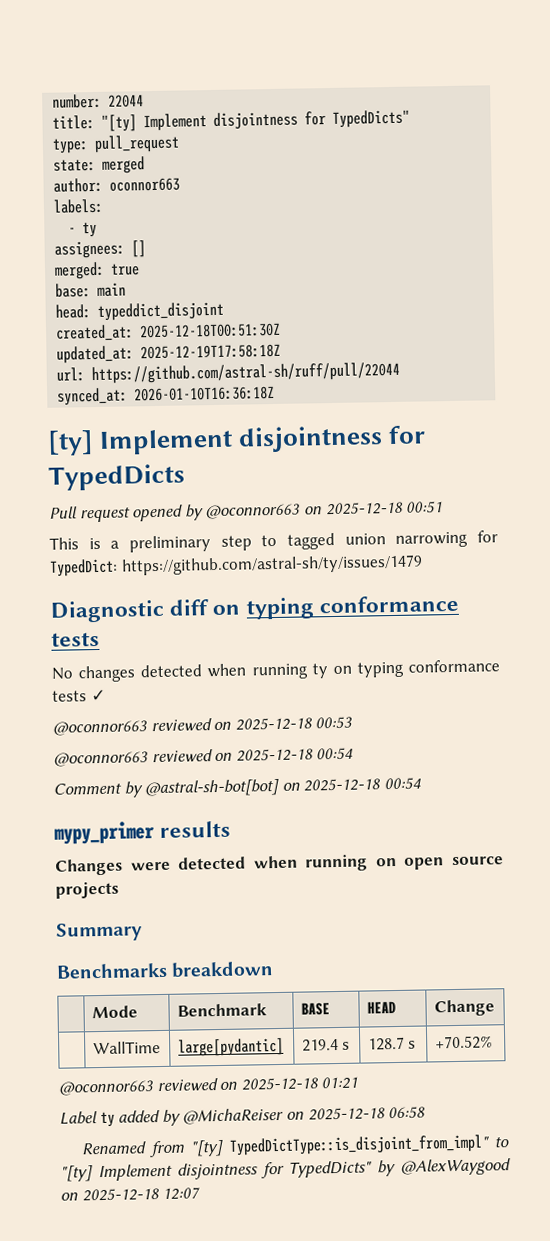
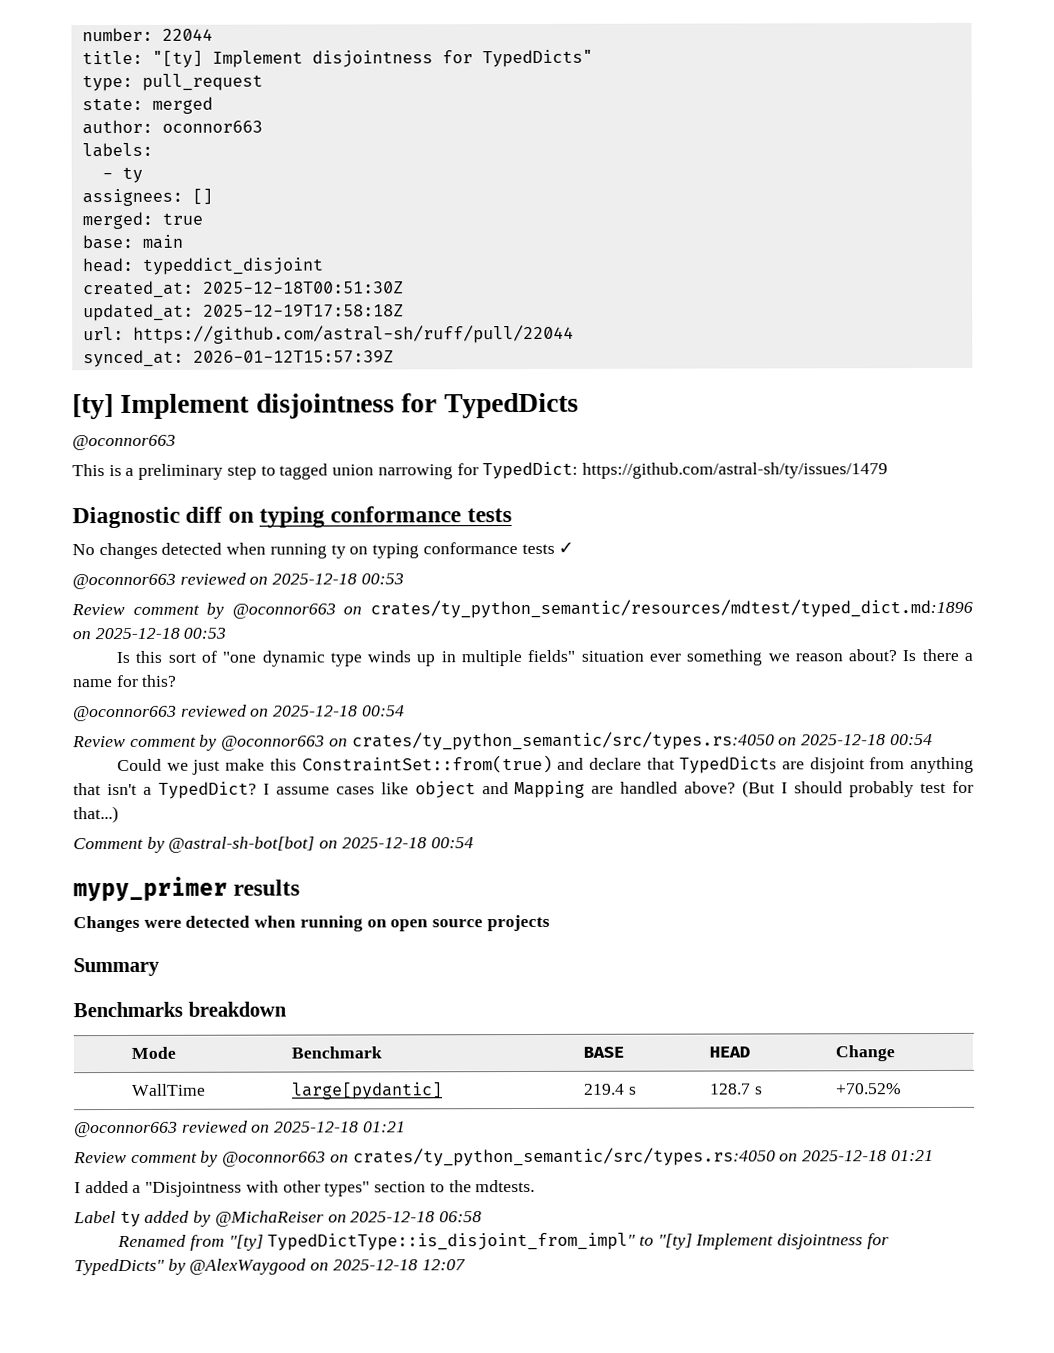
[134,385,276,402] 2026-01-10T16:36:18Z -> [192,350,394,363] 2026-01-12T15:57:39Z
[49,501,444,523] Pull request opened by @oconnor663 on 2025-12-18 00:51 -> [72,434,176,451] @oconnor663
(353, 723) none -> [71,598,973,619] [72,627,227,640] [116,648,973,667] [73,674,178,688] // Review comment by @oconnor663 on crates/ty_python_semantic/resources/mdtest/typed_dict.md:1896 on 2025-12-18 00:53 // Is this sort of "one dynamic type winds up in multiple fields" situation ever something we reason about? Is there a name for this?
(354, 754) none -> [72,731,933,751] [117,754,974,775] [73,780,974,799] [73,805,119,824] // Review comment by @oconnor663 on crates/ty_python_semantic/src/types.rs:4050 on 2025-12-18 00:54 // Could we just make this ConstraintSet::from(true) and declare that TypedDicts are disjoint from anything that isn't a TypedDict? I assume cases like object and Mapping are handled above? (But I should probably test for that...)
(359, 1083) none -> [73,1147,934,1167] [74,1179,536,1197] // Review comment by @oconnor663 on crates/ty_python_semantic/src/types.rs:4050 on 2025-12-18 01:21 // I added a "Disjointness with other types" section to the mdtests.

